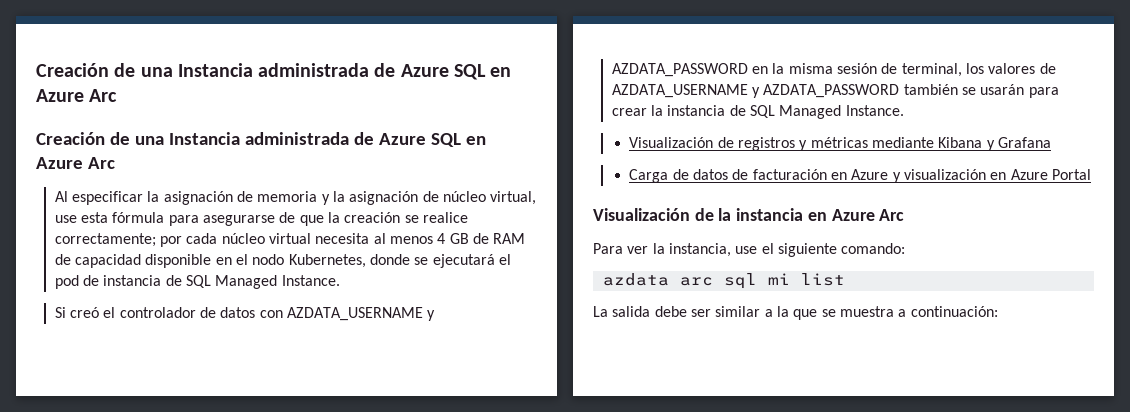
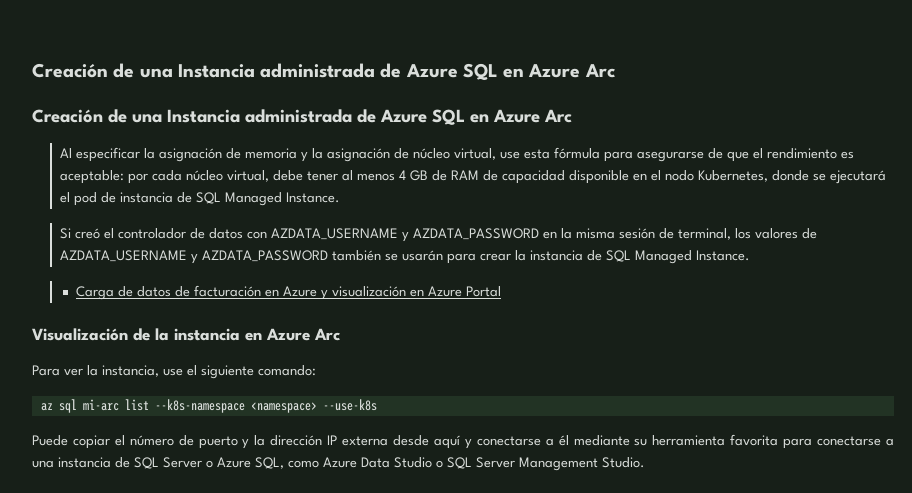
[328,212,469,223] [54,233,370,247] la creación se realice correctamente; por cada núcleo virtual necesita -> [753,148,855,159] [60,170,339,184] el rendimiento es aceptable: por cada núcleo virtual, debe tener
[629,137,1051,151] // Visualización de registros y métricas mediante Kibana y Grafana -> (751, 255) none
[602,273,845,289] [593,306,998,320] azdata arc sql mi list // La salida debe ser similar a la que se muestra a continuación: -> [40,399,377,413] [32,434,895,449] [32,457,645,471] az sql mi-arc list --k8s-namespace <namespace> --use-k8s // Puede copiar el número de puerto y la dirección IP externa desde aquí y conectarse a él mediante su herramienta favorita para conectarse a una instancia de SQL Server o Azure SQL, como Azure Data Studio o SQL Server Management Studio.

